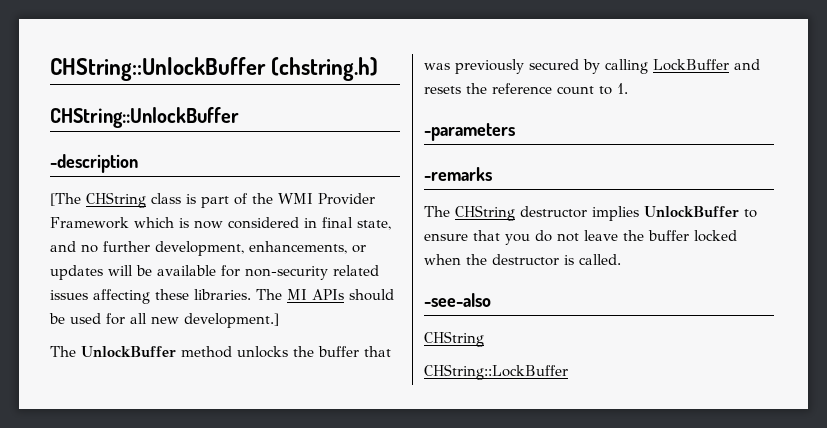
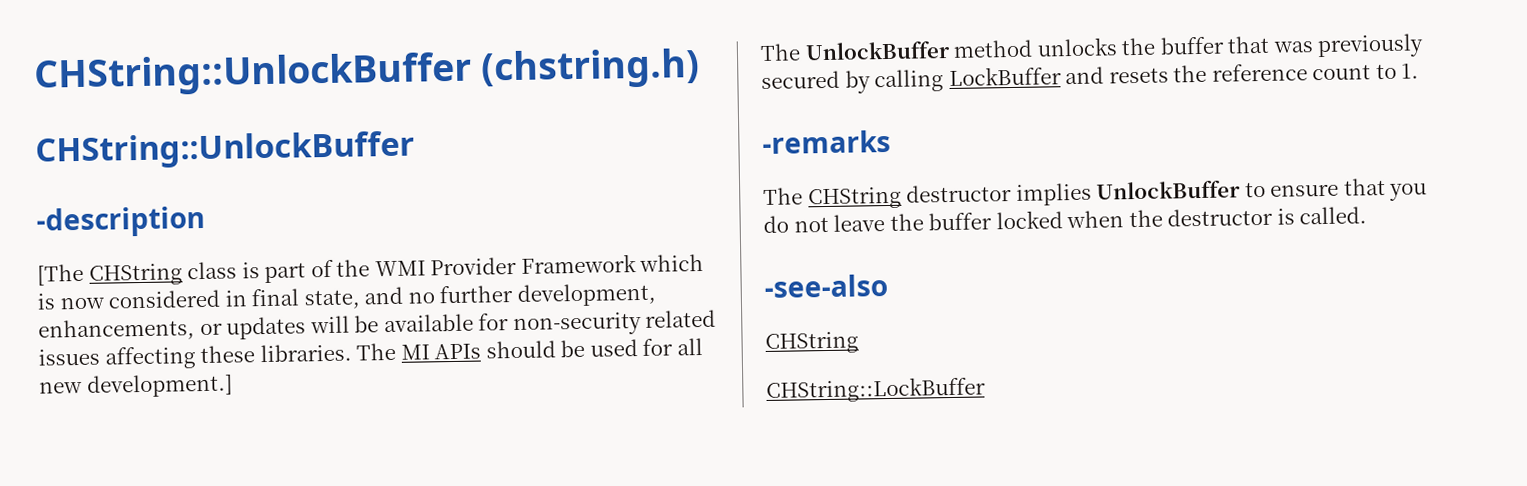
[424,123,515,141] // -parameters -> (1420, 71) none

